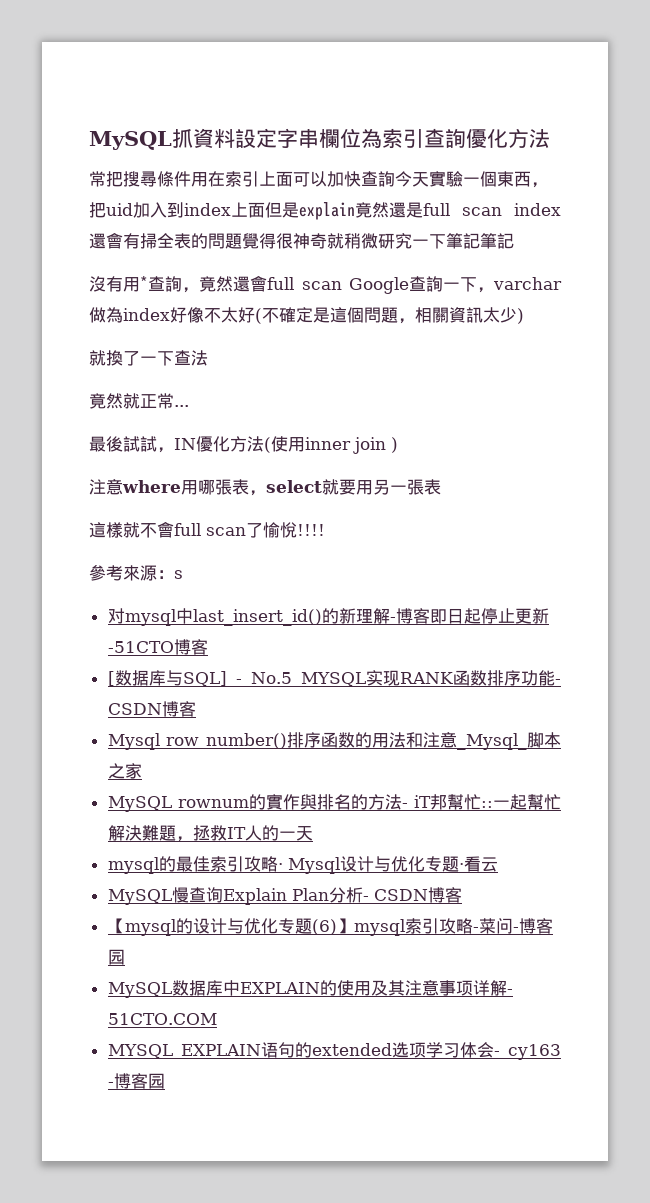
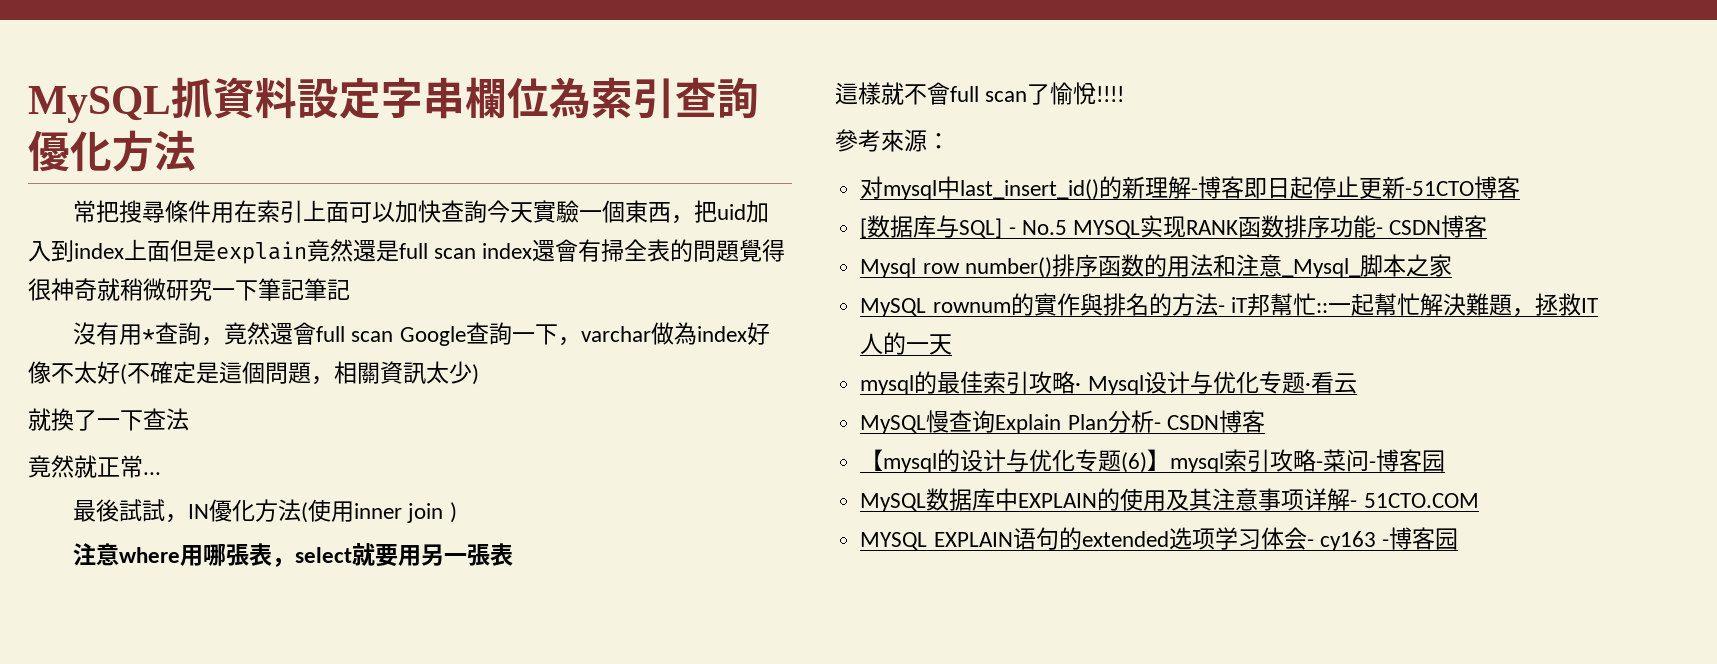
[174,570,183,579] s -> (950, 141) none

